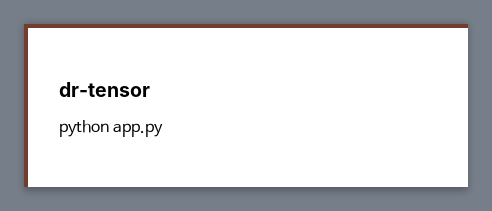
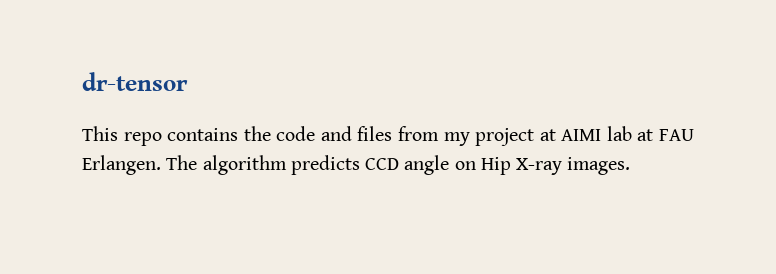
[59,120,164,137] python app.py -> [82,126,694,146] [82,155,631,175] This repo contains the code and files from my project at AIMI lab at FAU Erlangen. The algorithm predicts CCD angle on Hip X-ray images.

